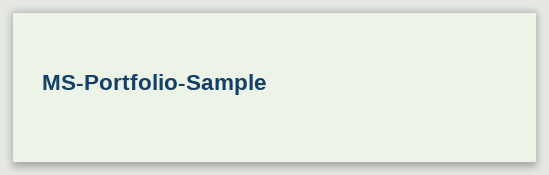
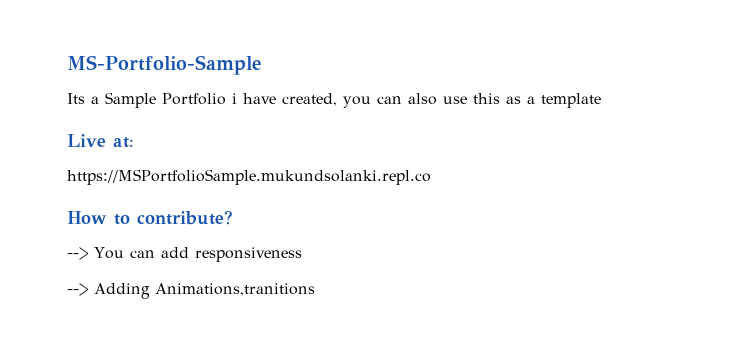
(267, 84) none -> [67,92,601,108] [67,134,134,148] [67,169,431,185] [67,210,233,225] [67,247,302,262] [67,283,315,299] // Its a Sample Portfolio i have created, you can also use this as a template // Live at: // https://MSPortfolioSample.mukundsolanki.repl.co // How to contribute? // --> You can add responsiveness // --> Adding Animations,tranitions

